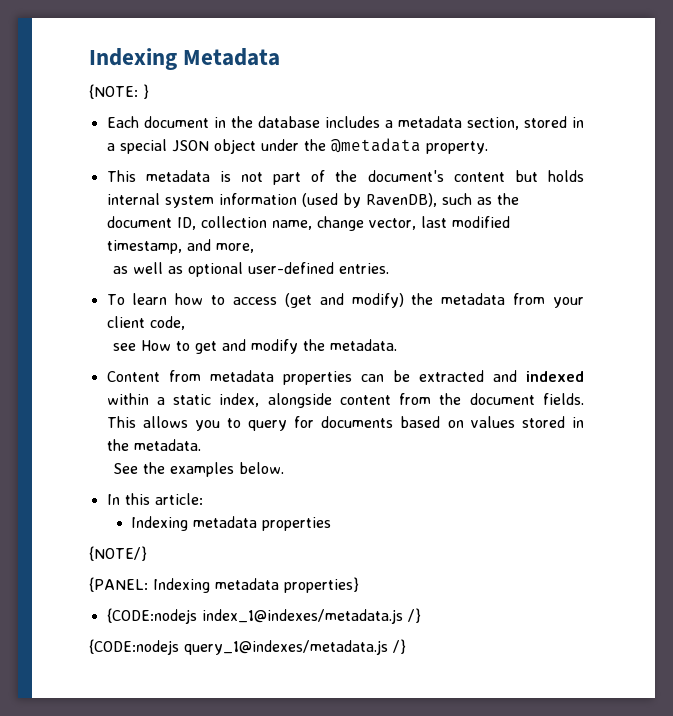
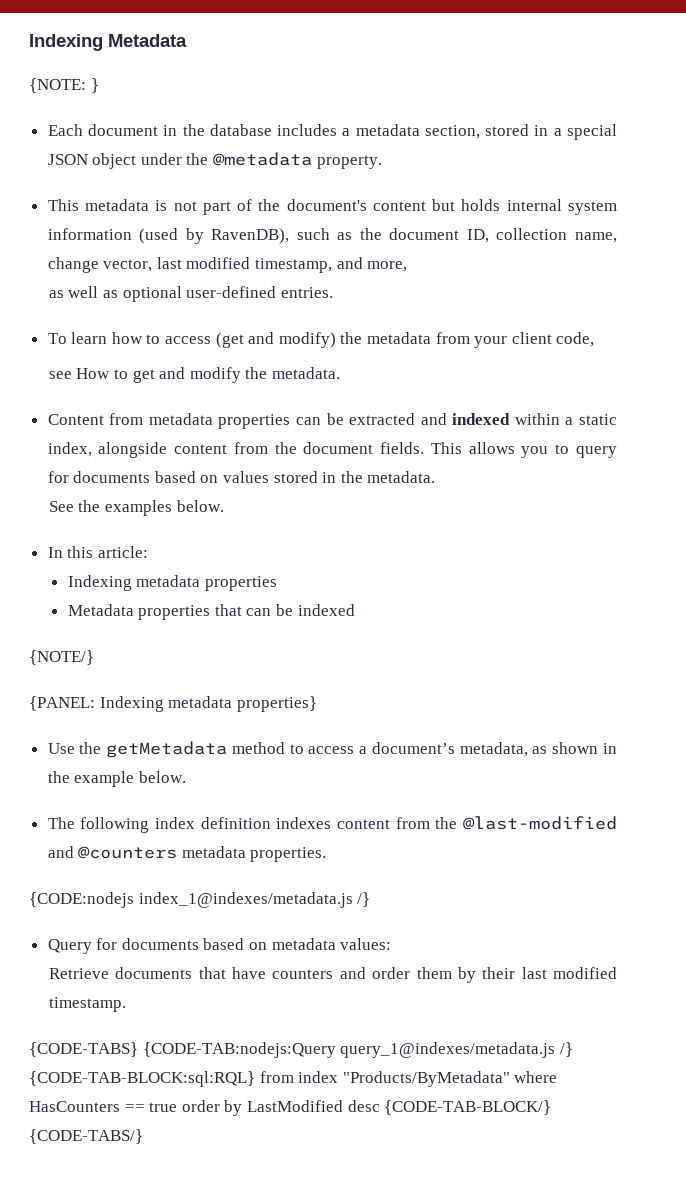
(331, 524) none -> [67,604,355,620] // Metadata properties that can be indexed
[106,608,421,624] [89,639,406,655] {CODE:nodejs index_1@indexes/metadata.js /} // {CODE:nodejs query_1@indexes/metadata.js /} -> [47,741,617,758] [47,771,186,787] [47,816,617,833] [47,846,327,862] [29,892,371,908] [47,938,392,954] [48,967,618,983] [48,997,126,1012] [29,1042,573,1058] [29,1071,558,1087] [29,1100,552,1116] [29,1129,143,1144] Use the getMetadata method to access a document’s metadata, as shown in the example below. // The following index definition indexes content from the @last-modified and @counters metadata properties. // {CODE:nodejs index_1@indexes/metadata.js /} // Query for documents based on metadata values: // Retrieve documents that have counters and order them by their last modified timestamp. // {CODE-TABS} {CODE-TAB:nodejs:Query query_1@indexes/metadata.js /} {CODE-TAB-BLOCK:sql:RQL} from index "Products/ByMetadata" where HasCounters == true order by LastModified desc {CODE-TAB-BLOCK/} {CODE-TABS/}

